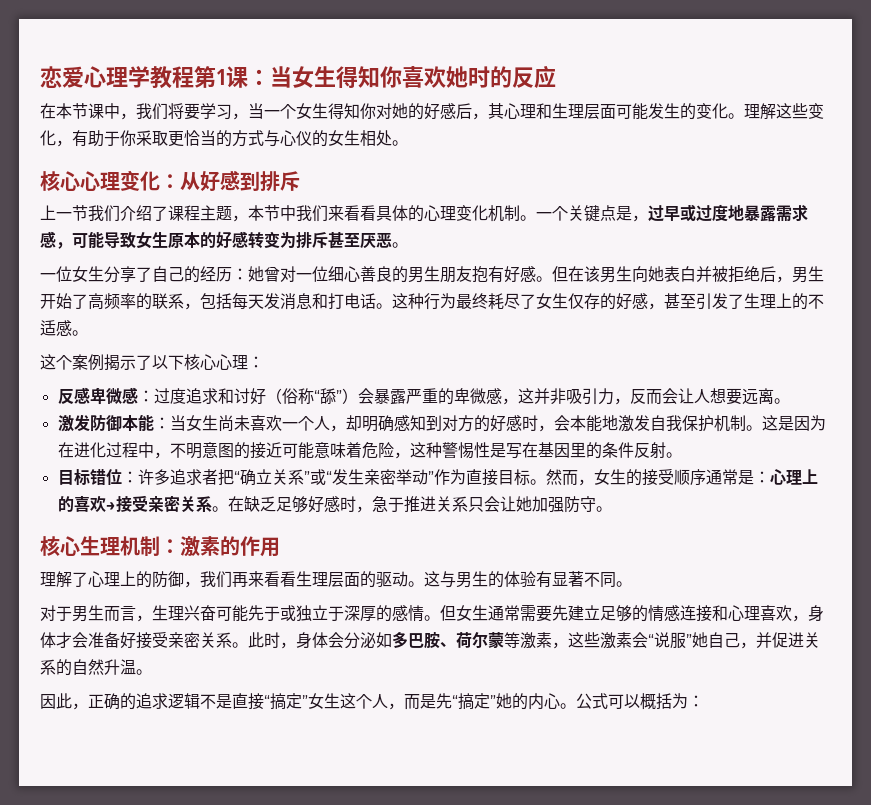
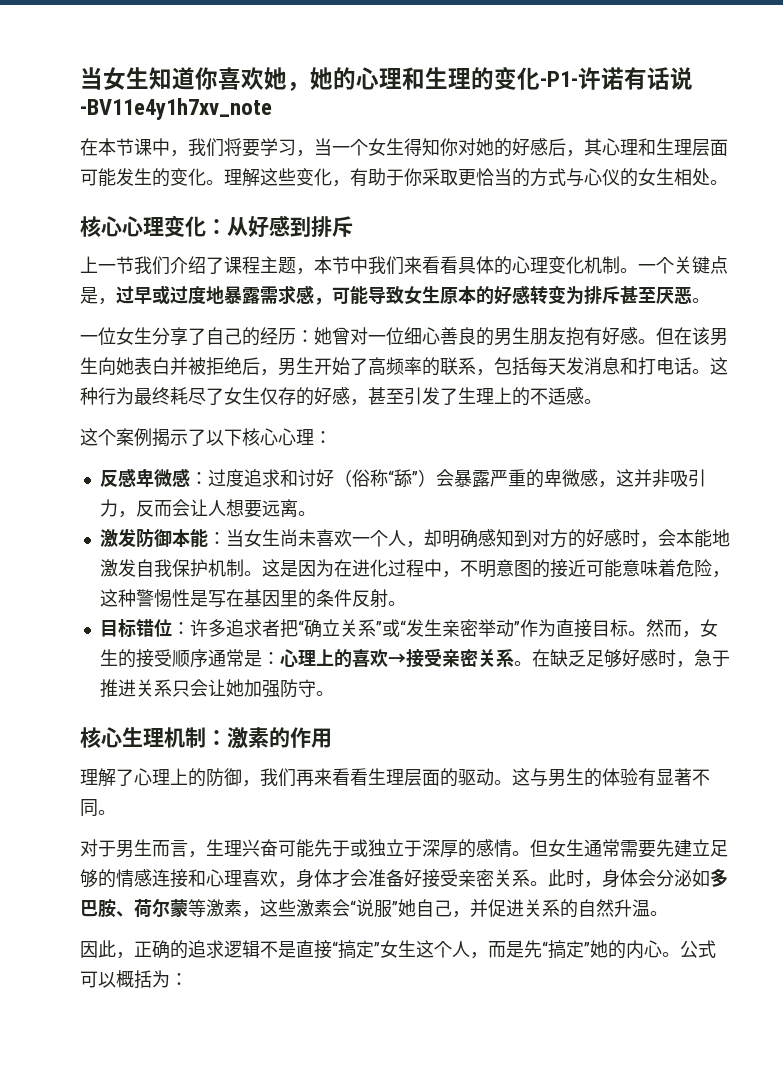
[40,65,556,89] 恋爱心理学教程第1课：当女生得知你喜欢她时的反应 -> [80,66,693,91] [80,98,272,120] 当女生知道你喜欢她，她的心理和生理的变化-P1-许诺有话说-BV11e4y1h7xv_note

